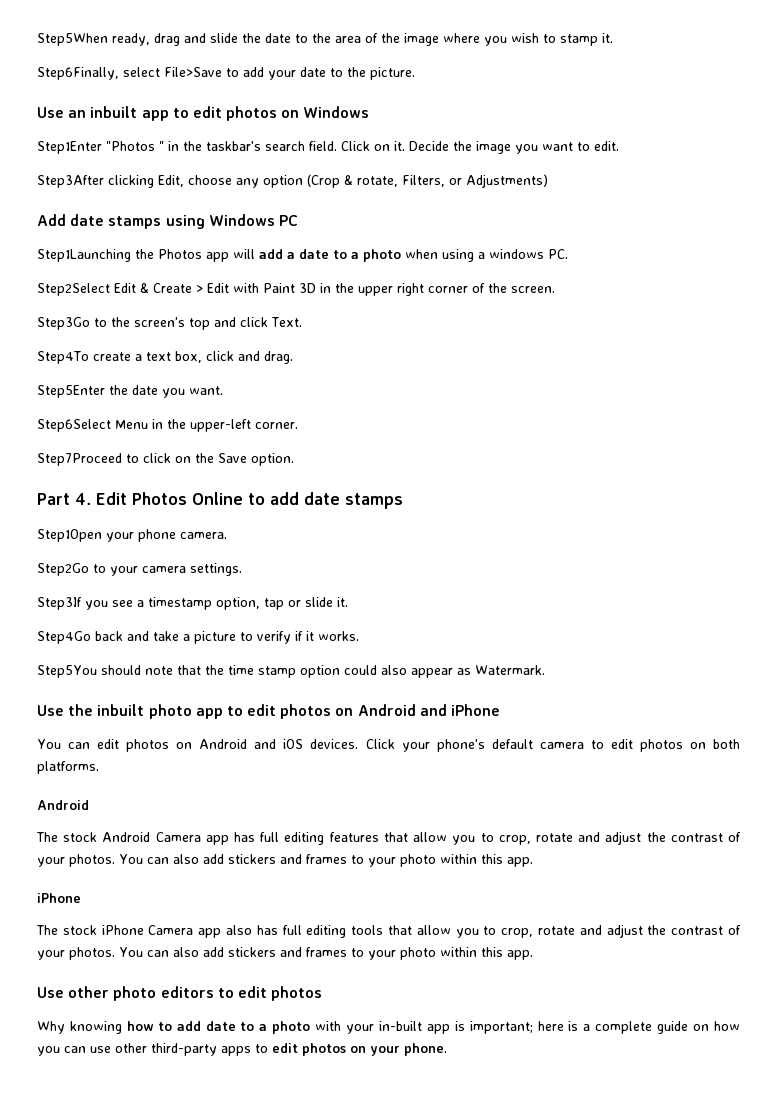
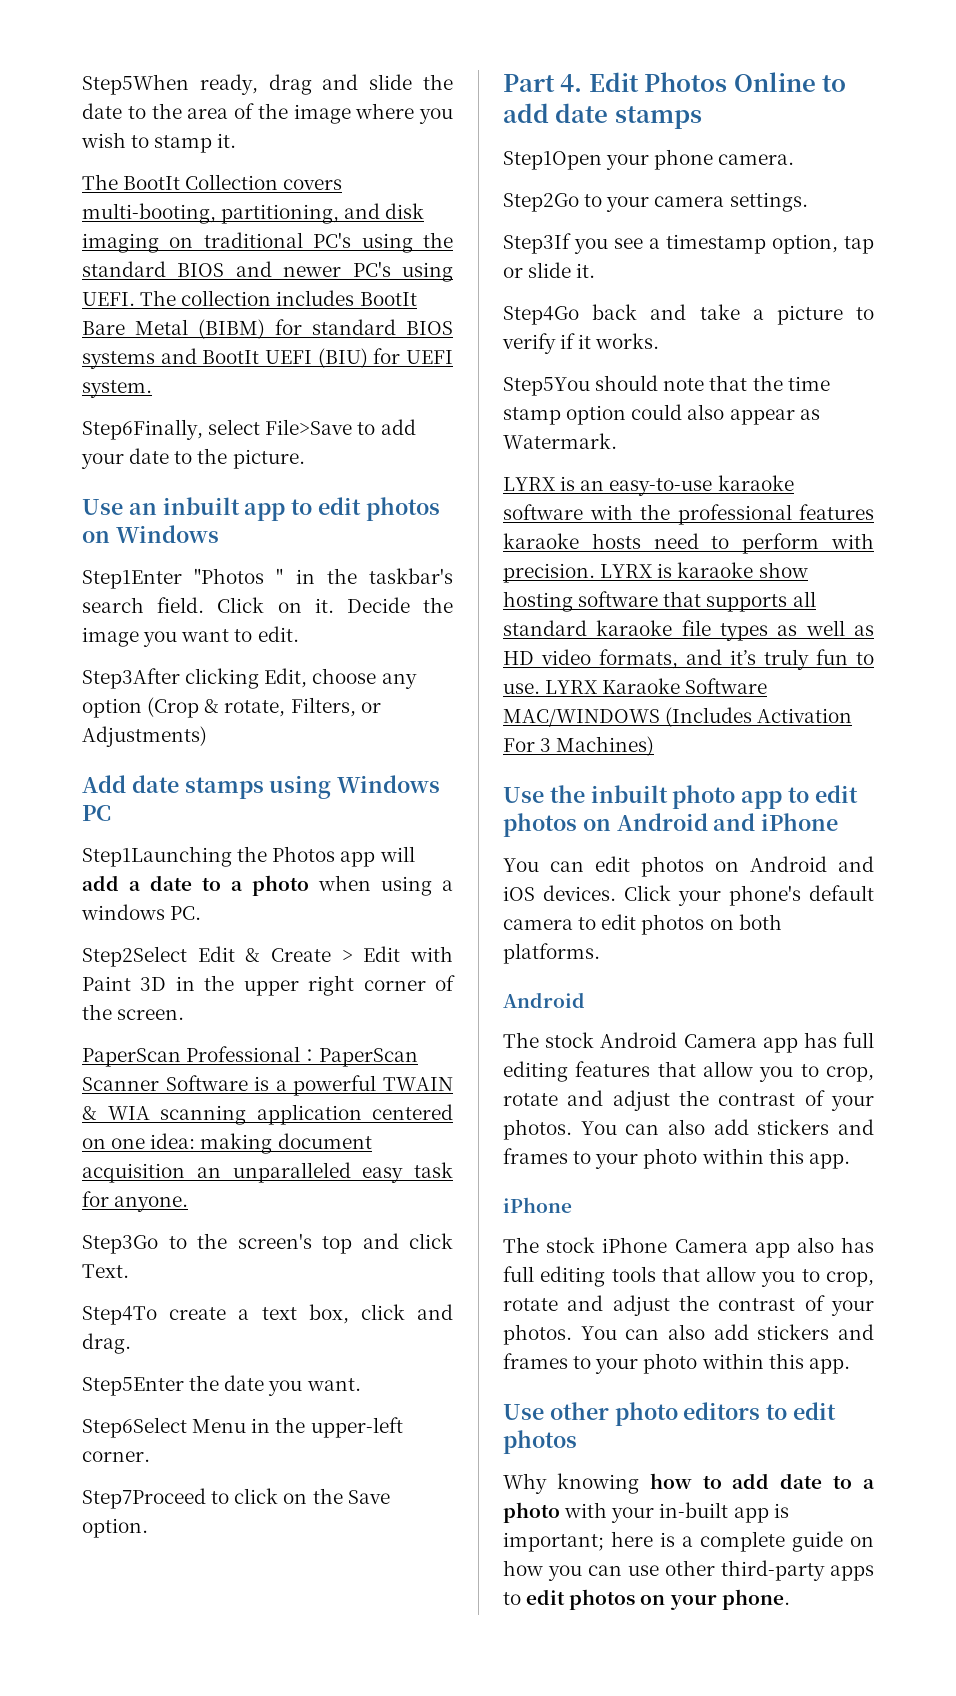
(613, 38) none -> [82,174,343,190] [82,203,425,224] [82,232,453,253] [82,261,453,282] [82,290,417,306] [82,319,453,339] [82,348,453,369] [82,380,152,398] // The BootIt Collection covers multi-booting, partitioning, and disk imaging on traditional PC's using the standard BIOS and newer PC's using UEFI. The collection includes BootIt Bare Metal (BIBM) for standard BIOS systems and BootIt UEFI (BIU) for UEFI system.
(555, 289) none -> [82,1046,419,1067] [82,1075,453,1096] [82,1104,453,1125] [82,1133,372,1154] [82,1162,453,1183] [82,1191,189,1212] // PaperScan Professional：PaperScan Scanner Software is a powerful TWAIN & WIA scanning application centered on one idea: making document acquisition an unparalleled easy task for anyone.
(545, 670) none -> [503,475,794,496] [503,504,874,525] [503,533,874,554] [503,562,808,583] [503,591,816,612] [503,620,874,641] [503,649,874,670] [503,678,768,694] [503,707,853,727] [503,736,655,756] // LYRX is an easy-to-use karaoke software with the professional features karaoke hosts need to perform with precision. LYRX is karaoke show hosting software that supports all standard karaoke file types as well as HD video formats, and it’s truly fun to use. LYRX Karaoke Software MAC/WINDOWS (Includes Activation For 3 Machines)

